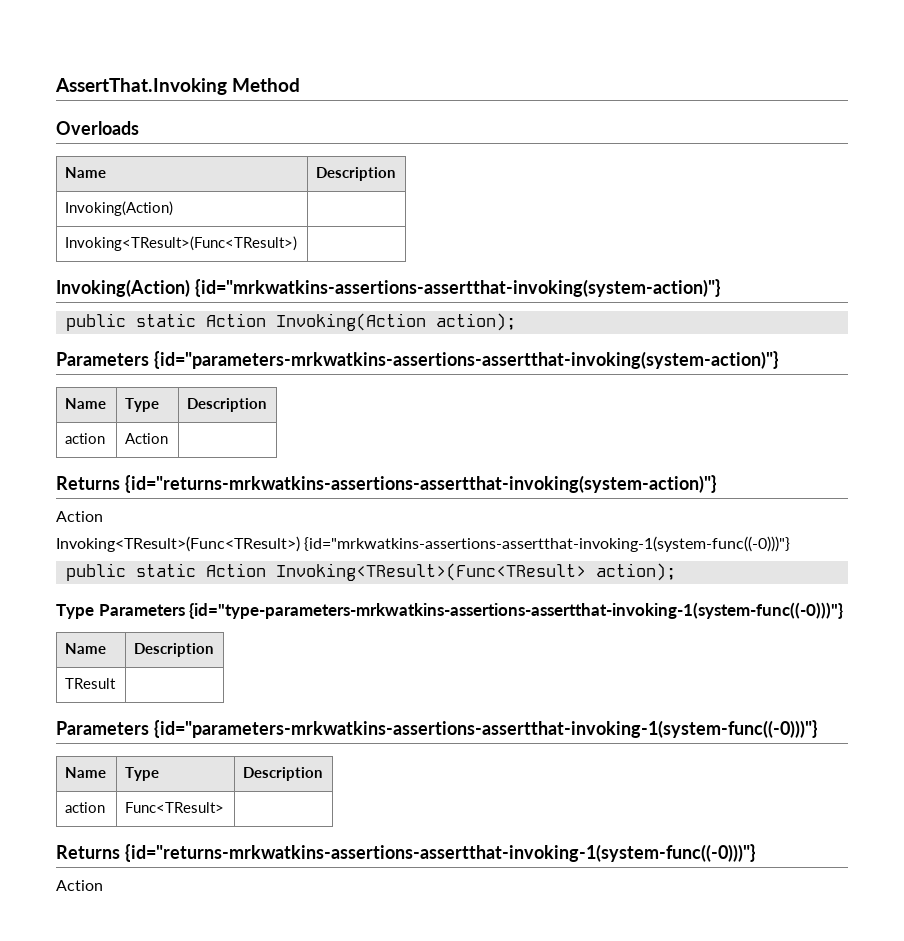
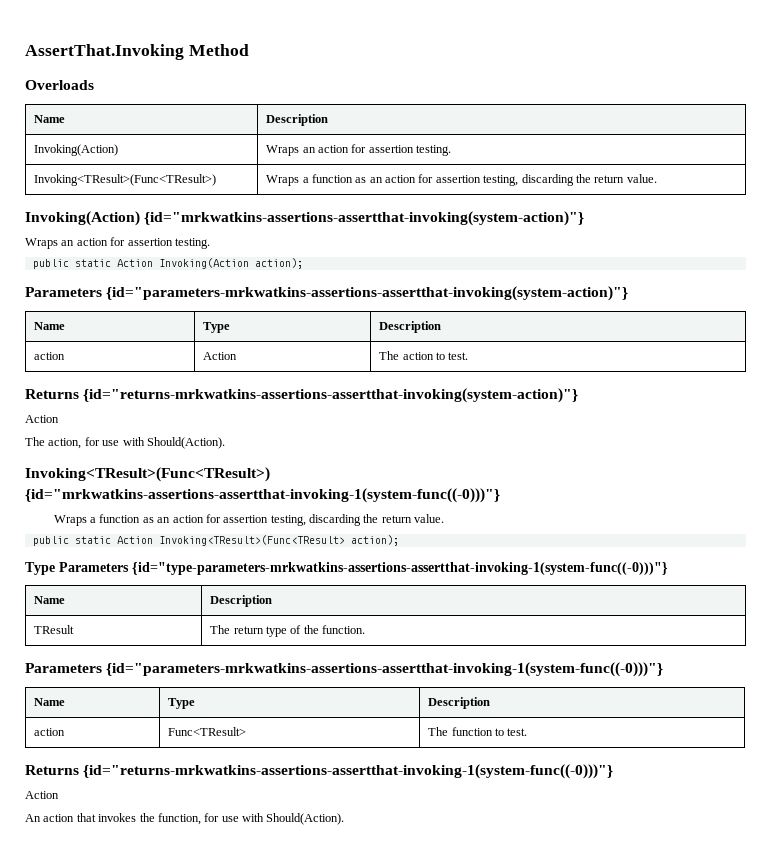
[65,236,298,251] [56,279,721,297] // Invoking<TResult>(Func<TResult>) | // Invoking(Action) {id="mrkwatkins-assertions-assertthat-invoking(system-action)"} -> [266,144,451,156] [34,174,217,186] [266,174,657,186] [25,211,585,226] [25,237,210,249] Wraps an action for assertion testing. // Invoking<TResult>(Func<TResult>) | Wraps a function as an action for assertion testing, discarding the return value. // Invoking(Action) {id="mrkwatkins-assertions-assertthat-invoking(system-action)"} // Wraps an action for assertion testing.
(169, 438) none -> [379,351,469,360] The action to test.
[56,536,791,552] Invoking<TResult>(Func<TResult>) {id="mrkwatkins-assertions-assertthat-invoking-1(system-func((-0)))"} -> [25,437,225,449] [25,467,270,482] [25,488,500,503] [53,514,445,526] The action, for use with Should(Action). // Invoking<TResult>(Func<TResult>) {id="mrkwatkins-assertions-assertthat-invoking-1(system-func((-0)))"} // Wraps a function as an action for assertion testing, discarding the return value.
(117, 683) none -> [210,625,365,637] The return type of the function.
(225, 807) none -> [428,727,528,736] The function to test.
(103, 885) none -> [25,813,345,825] // An action that invokes the function, for use with Should(Action).

